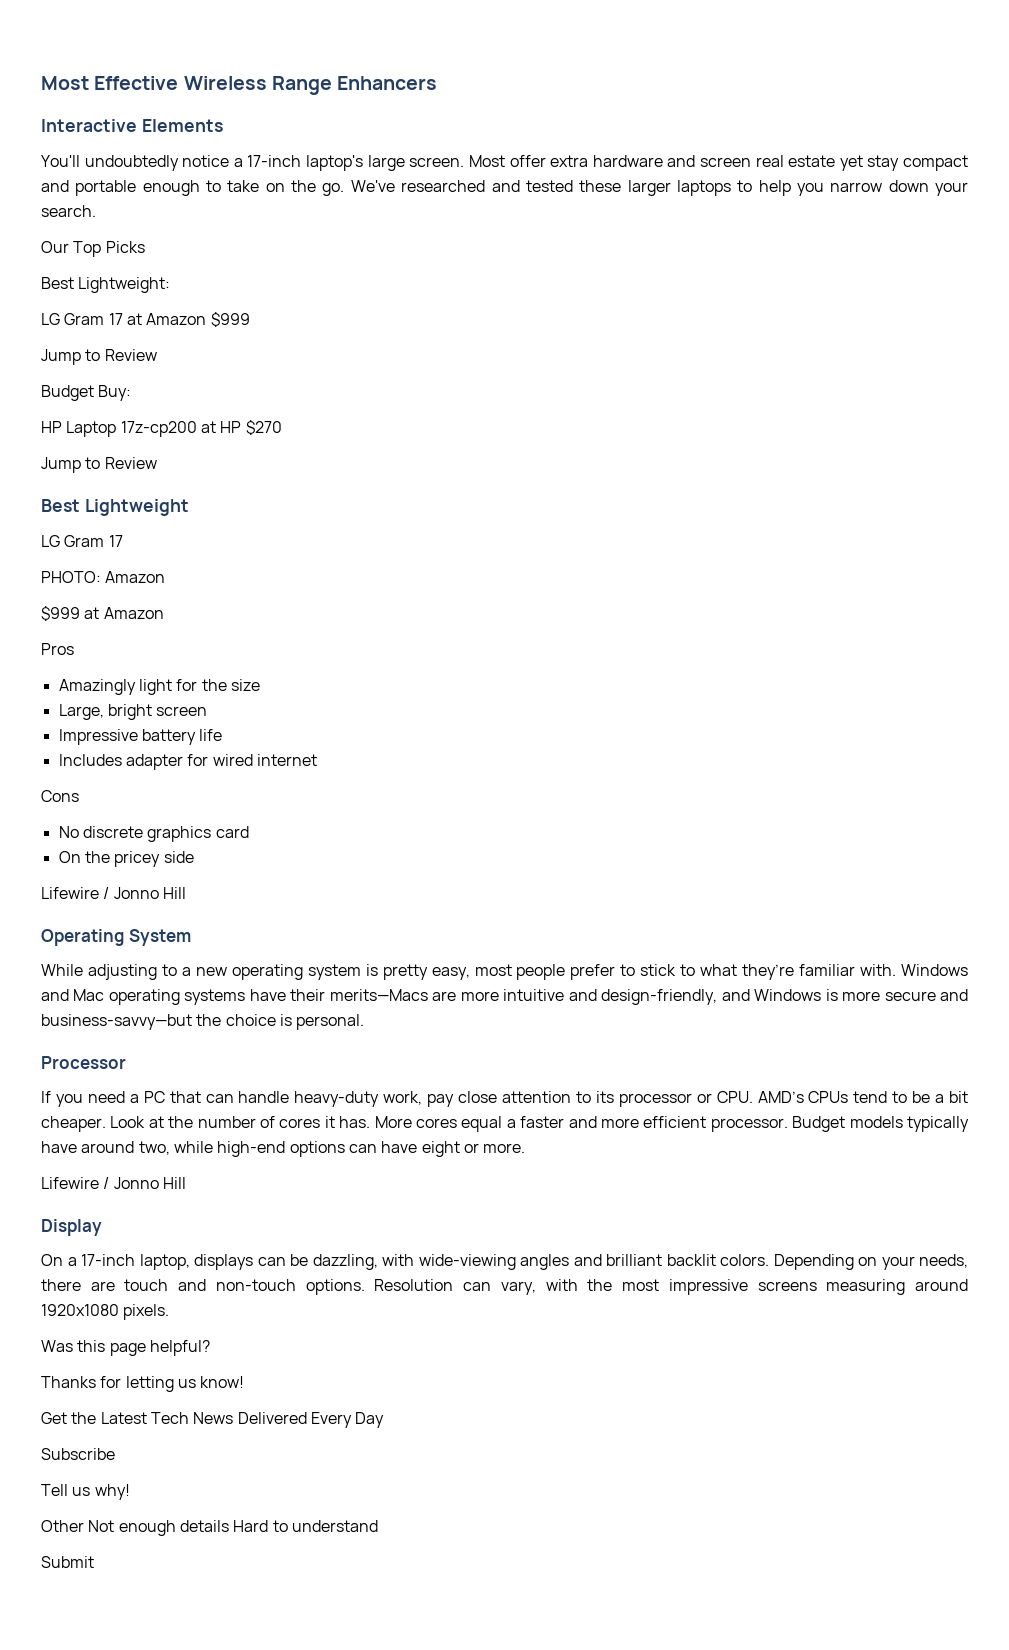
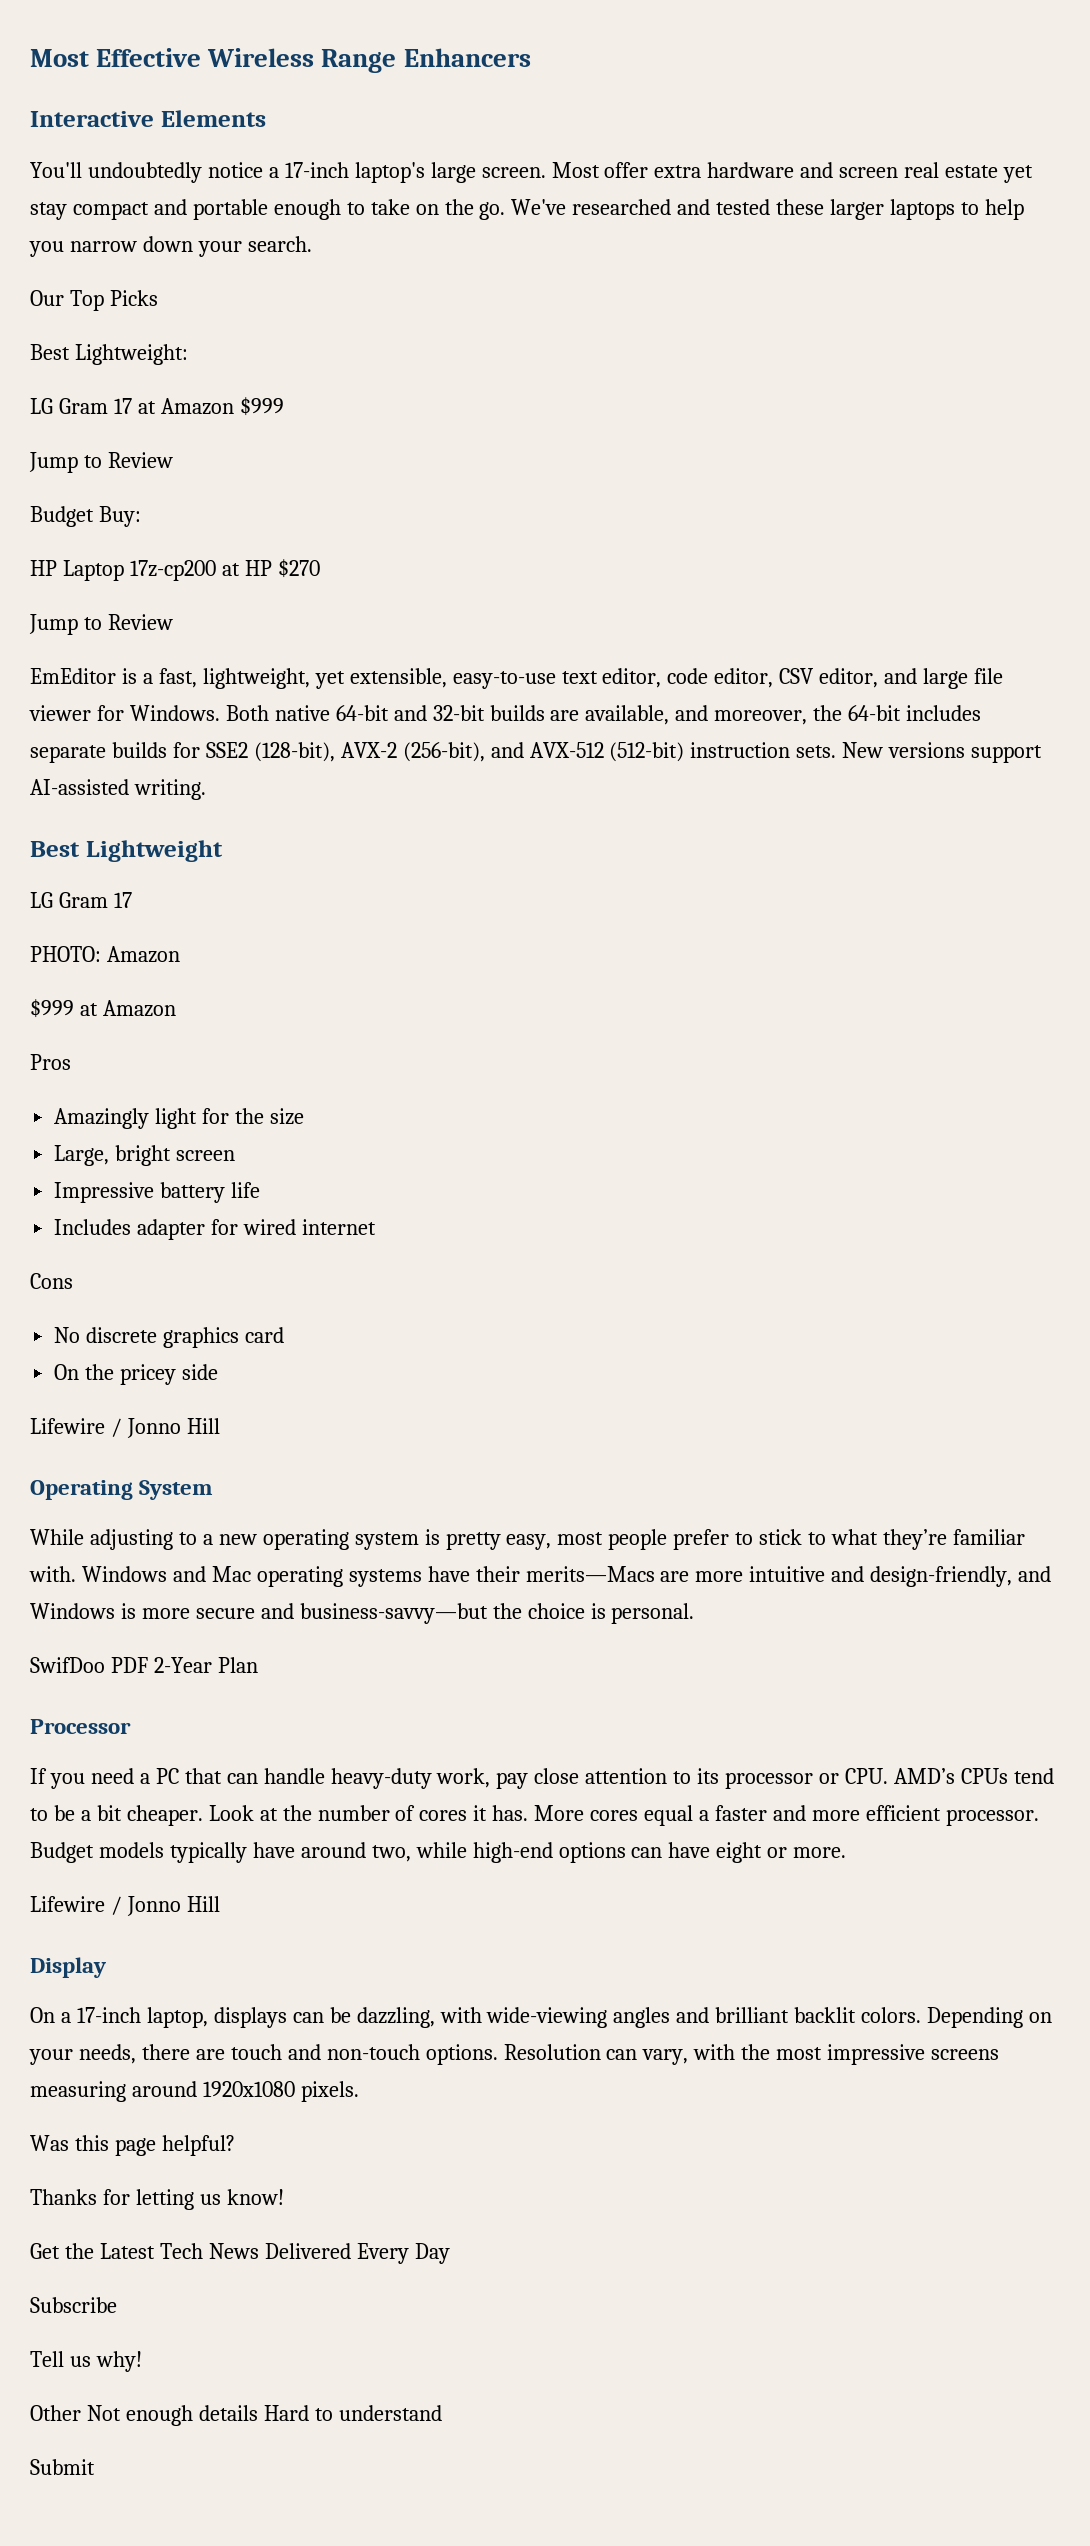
(157, 463) none -> [30,668,1004,689] [29,705,982,725] [30,742,1043,763] [30,779,206,800] // EmEditor is a fast, lightweight, yet extensible, easy-to-use text editor, code editor, CSV editor, and large file viewer for Windows. Both native 64-bit and 32-bit builds are available, and moreover, the 64-bit includes separate builds for SSE2 (128-bit), AVX-2 (256-bit), and AVX-512 (512-bit) instruction sets. New versions support AI-assisted writing.
(365, 1022) none -> [30,1657,258,1673] // SwifDoo PDF 2-Year Plan

